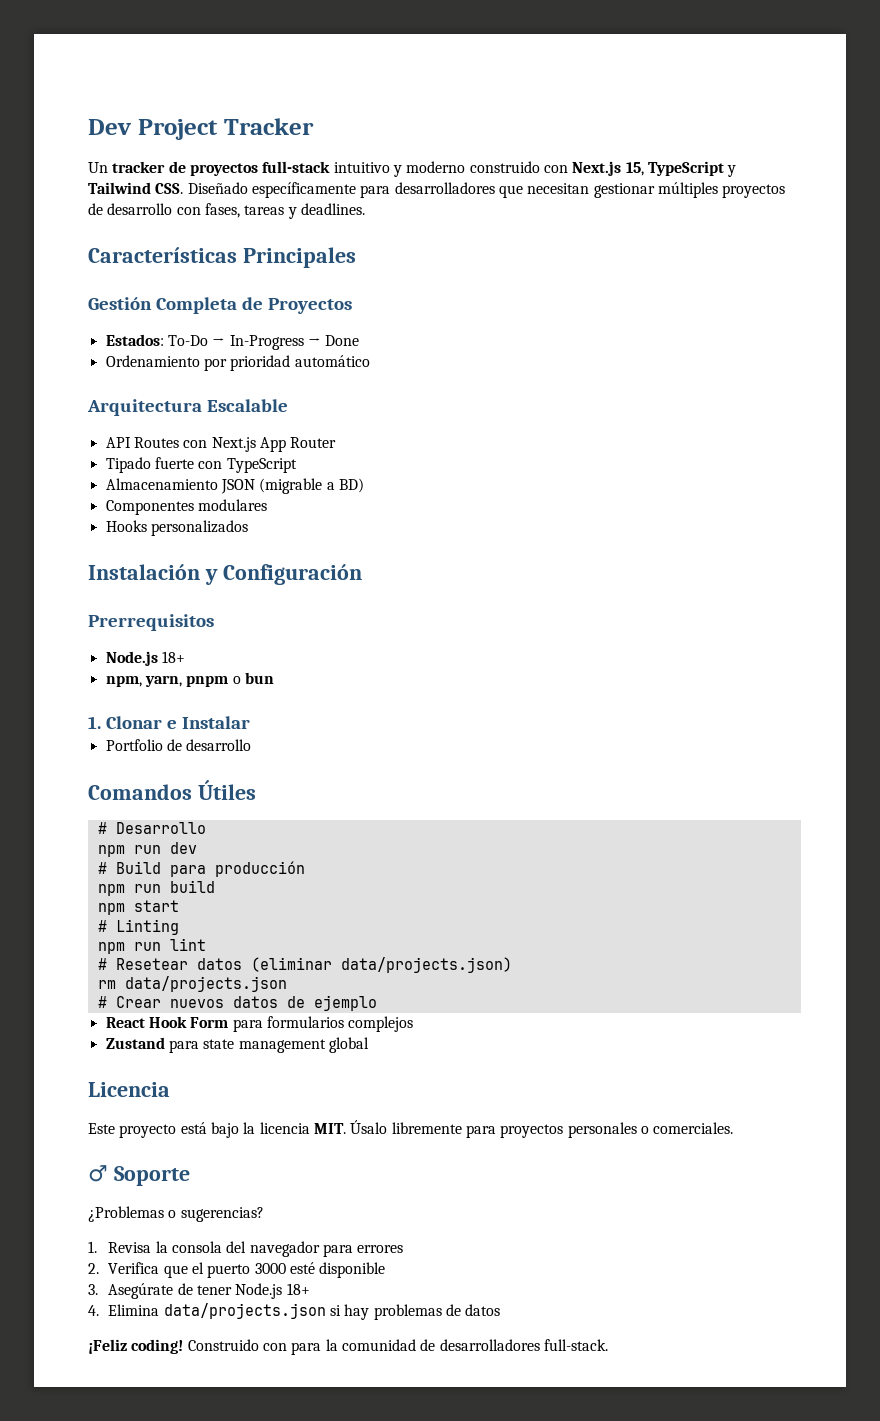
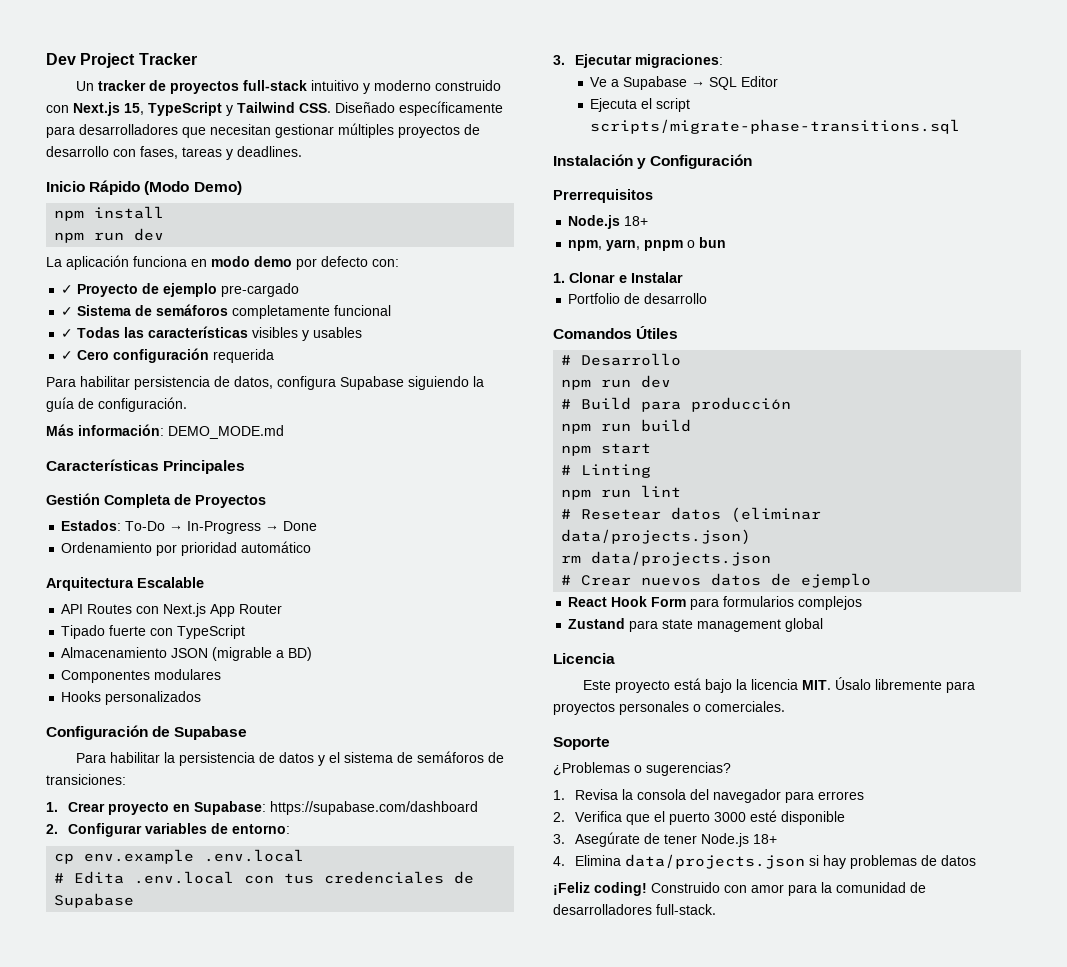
(365, 209) none -> [46,180,242,195] [54,206,165,221] [54,228,165,243] [46,255,399,270] [61,283,300,297] [61,304,392,319] [61,326,363,341] [61,348,275,363] [46,376,484,390] [46,397,187,412] [46,424,284,439] // Inicio Rápido (Modo Demo) // npm install // npm run dev // La aplicación funciona en modo demo por defecto con: // ✓ Proyecto de ejemplo pre-cargado // ✓ Sistema de semáforos completamente funcional // ✓ Todas las características visibles y usables // ✓ Cero configuración requerida // Para habilitar persistencia de datos, configura Supabase siguiendo la guía de configuración. // Más información: DEMO_MODE.md
(248, 528) none -> [46,725,248,740] [76,751,505,766] [46,774,126,785] [46,801,478,815] [46,823,290,837] [54,849,305,864] [54,871,475,884] [54,893,135,908] [553,54,723,68] [590,76,779,90] [590,98,691,112] [590,119,961,134] // Configuración de Supabase // Para habilitar la persistencia de datos y el sistema de semáforos de transiciones: // 1. Crear proyecto en Supabase: https://supabase.com/dashboard // 2. Configurar variables de entorno: // cp env.example .env.local // # Edita .env.local con tus credenciales de Supabase // 3. Ejecutar migraciones: // Ve a Supabase → SQL Editor // Ejecuta el script scripts/migrate-phase-transitions.sql
[88,1165,108,1182] ♂ -> (785, 706) none
(287, 1347) none -> [751,884,784,893] amor

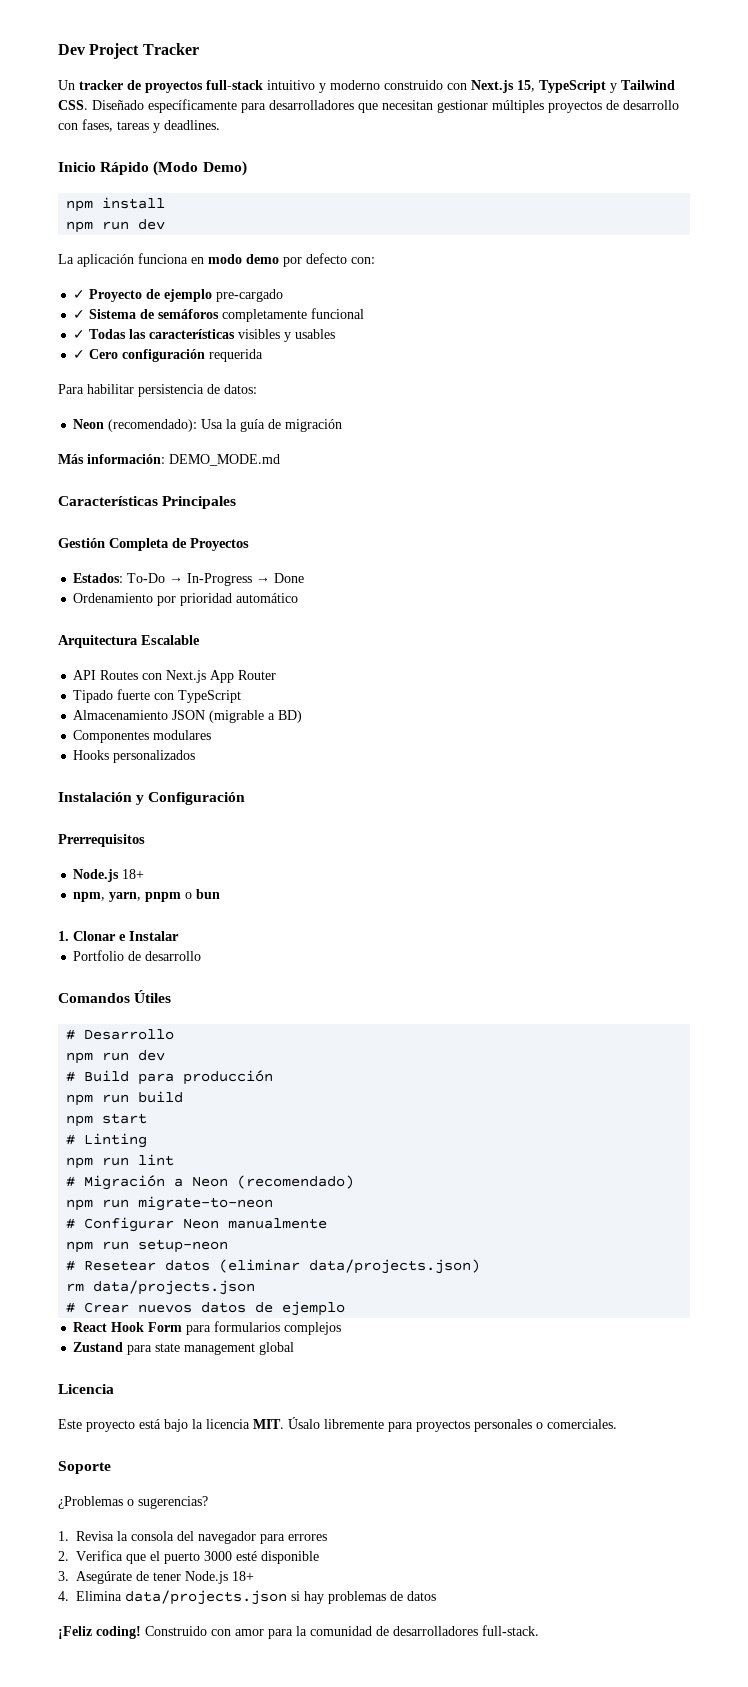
[234,376,469,390] datos, configura Supabase siguiendo -> [224,384,257,394] [73,419,224,432] datos: // Neon (recomendado): Usa
[98,397,187,412] configuración. -> [285,419,343,432] migración
[46,725,248,740] [76,751,505,766] [46,774,126,785] [46,801,478,815] [46,823,290,837] [54,849,305,864] [54,871,475,884] [54,893,135,908] [553,54,723,68] [590,76,779,90] [590,98,691,112] [590,119,961,134] // Configuración de Supabase // Para habilitar la persistencia de datos y el sistema de semáforos de transiciones: // 1. Crear proyecto en Supabase: https://supabase.com/dashboard // 2. Configurar variables de entorno: // cp env.example .env.local // # Edita .env.local con tus credenciales de Supabase // 3. Ejecutar migraciones: // Ve a Supabase → SQL Editor // Ejecuta el script scripts/migrate-phase-transitions.sql -> (196, 756) none
(682, 491) none -> [66,1175,355,1190] [66,1196,274,1211] [66,1217,328,1232] [66,1239,229,1253] // # Migración a Neon (recomendado) // npm run migrate-to-neon // # Configurar Neon manualmente // npm run setup-neon

